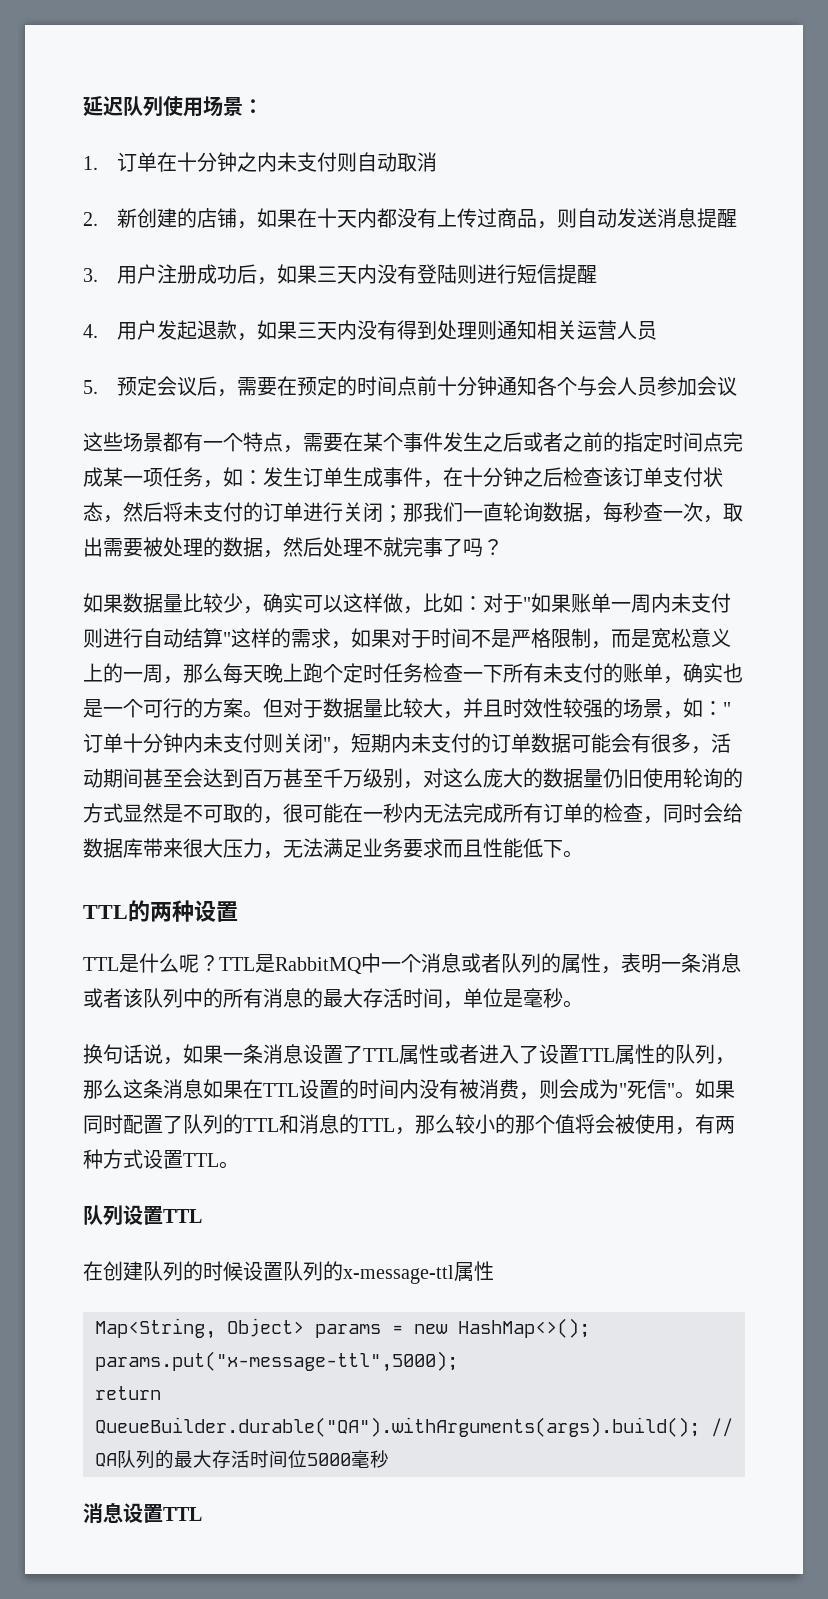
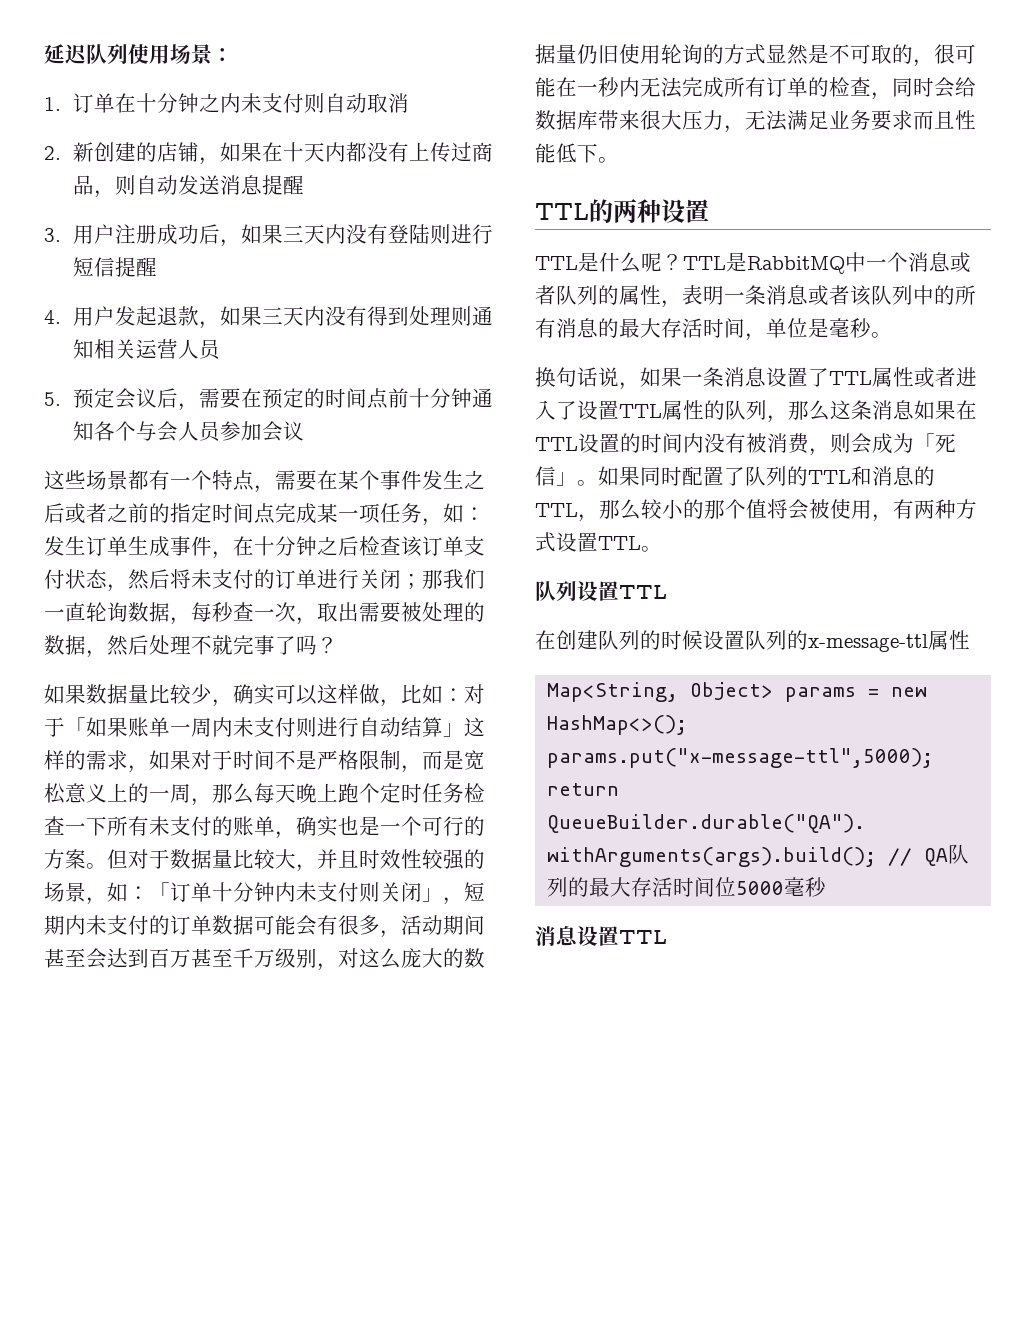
[523,597,531,611] " -> [65,717,86,735] 「
[223,632,231,646] " -> [443,723,464,737] 」
[723,702,731,716] " -> [149,882,170,900] 「
[323,737,331,751] " -> [422,888,443,902] 」
[619,1079,675,1099] "死信" -> [914,433,956,453] [535,466,577,486] 「死信」

